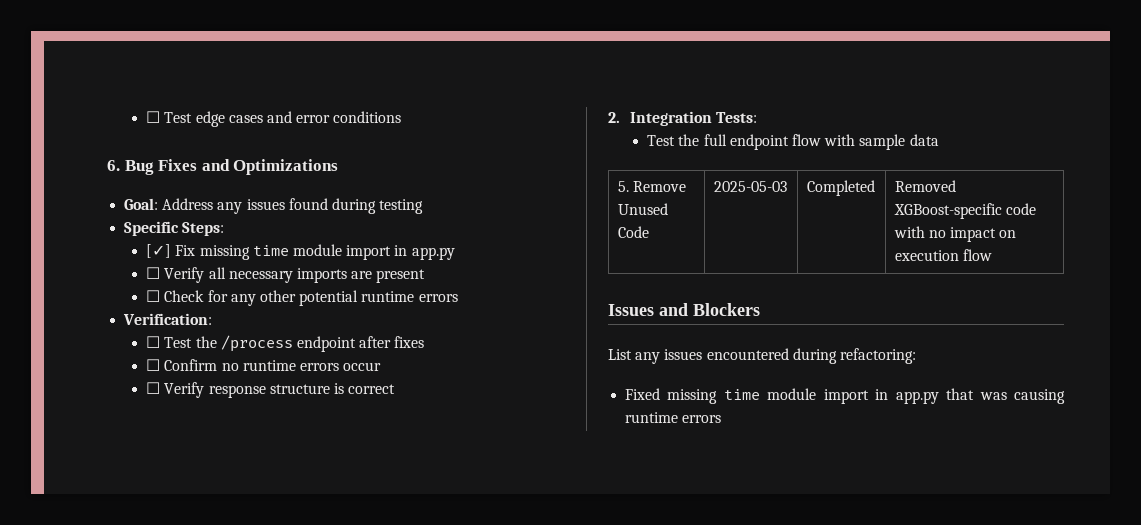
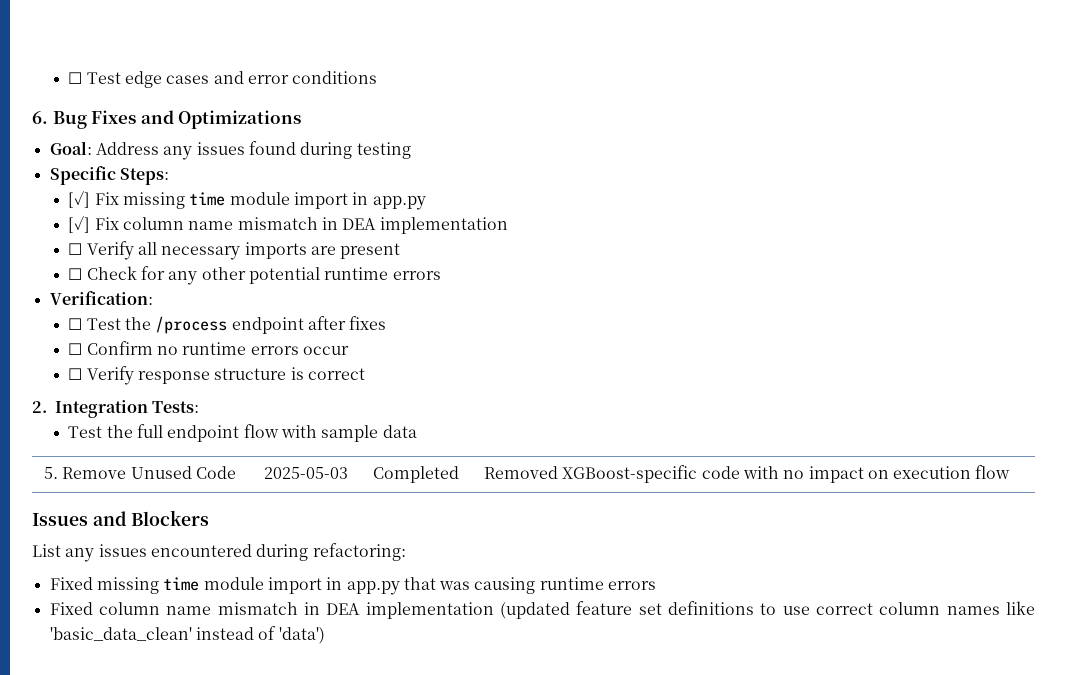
(455, 253) none -> [68,215,508,234] // [✓] Fix column name mismatch in DEA implementation
(722, 419) none -> [49,601,1035,619] [49,626,325,644] // Fixed column name mismatch in DEA implementation (updated feature set definitions to use correct column names like 'basic_data_clean' instead of 'data')

